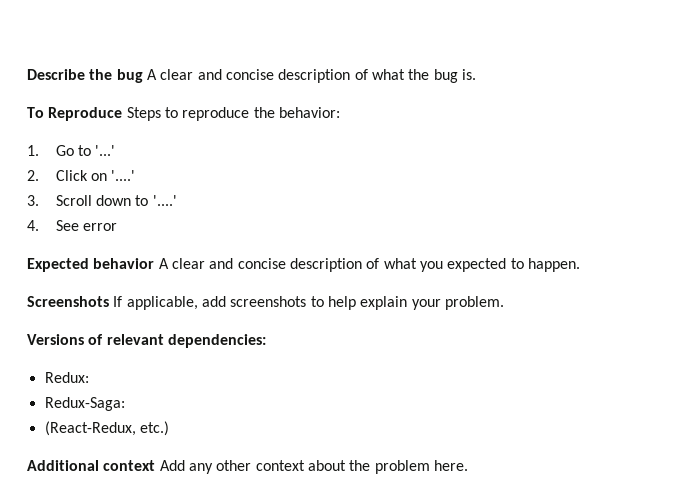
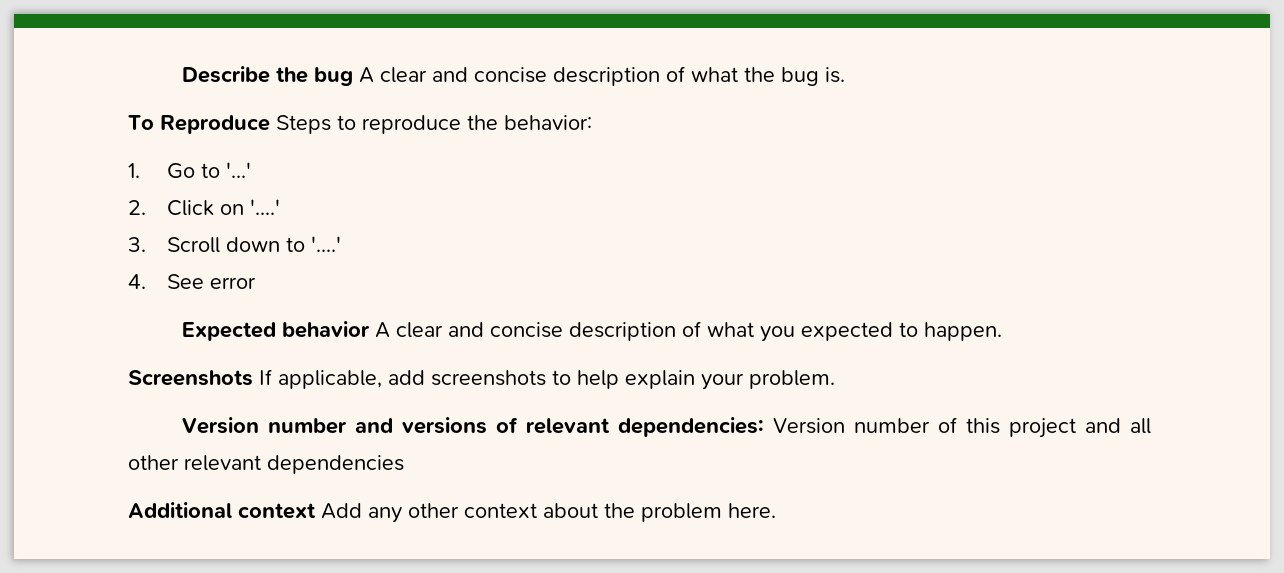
[27,334,84,345] Versions -> [181,417,487,434] Version number and versions
[44,372,89,383] [44,397,125,411] [44,421,169,436] // Redux: // Redux-Saga: // (React-Redux, etc.) -> [772,417,1151,438] [128,455,404,474] Version number of this project and all other relevant dependencies

